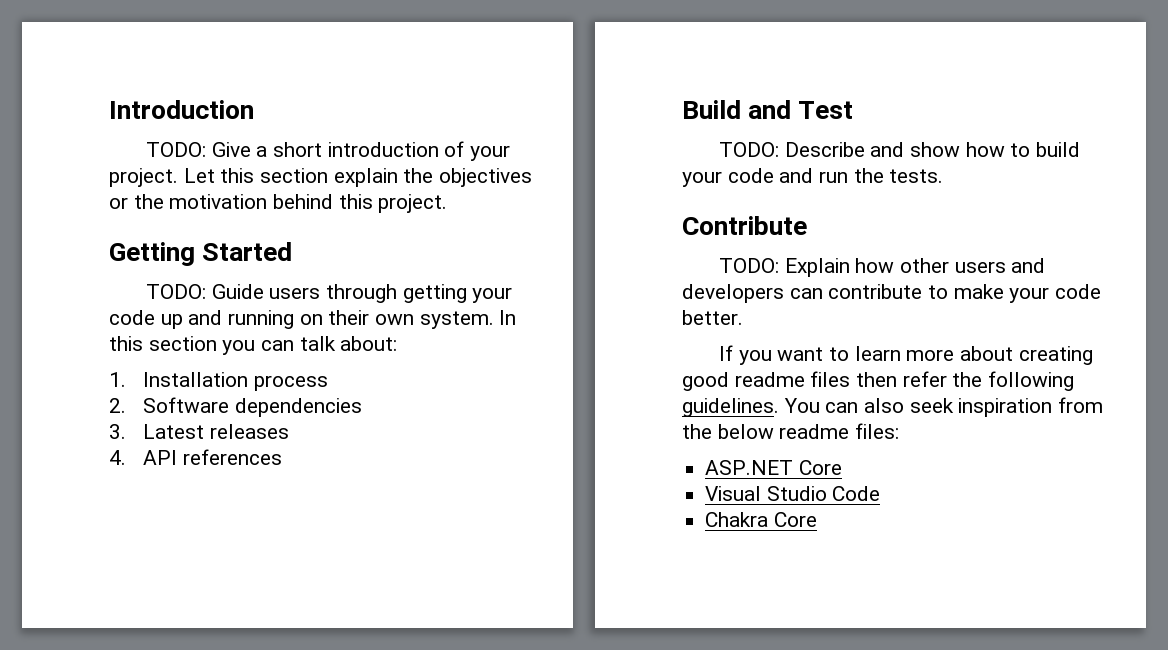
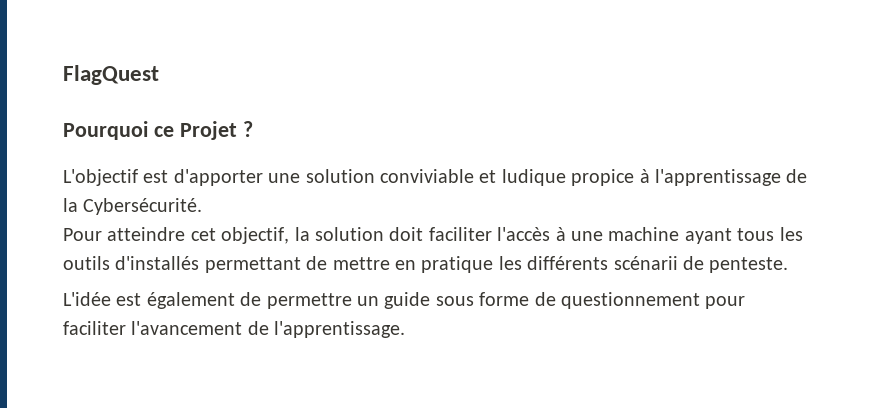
[109,100,254,119] [146,141,511,161] [109,168,533,187] [109,194,448,213] [109,242,293,266] [146,284,513,303] [109,310,517,329] [109,336,398,355] [109,372,328,391] [109,397,362,417] [109,424,289,439] [109,449,282,465] [682,100,854,119] [719,142,1081,157] [682,168,944,187] [682,216,807,235] [719,258,1046,277] [682,284,1102,303] [682,310,743,325] [719,345,1093,365] [682,371,1075,391] [682,397,1104,417] [682,423,900,439] [705,460,842,475] [705,486,881,501] [705,512,817,527] Introduction // TODO: Give a short introduction of your project. Let this section explain the objectives or the motivation behind this project. // Getting Started // TODO: Guide users through getting your code up and running on their own system. In this section you can talk about: // 1. Installation process // 2. Software dependencies // 3. Latest releases // 4. API references // Build and Test // TODO: Describe and show how to build your code and run the tests. // Contribute // TODO: Explain how other users and developers can contribute to make your code better. // If you want to learn more about creating good readme files then refer the following guidelines. You can also seek inspiration from the below readme files: // ASP.NET Core // Visual Studio Code // Chakra Core -> [63,65,159,85] [63,121,253,140] [63,169,808,186] [63,198,203,215] [63,227,803,244] [63,256,789,273] [63,292,746,309] [63,321,406,338] FlagQuest // Pourquoi ce Projet ? // L'objectif est d'apporter une solution conviviable et ludique propice à l'apprentissage de la Cybersécurité. // Pour atteindre cet objectif, la solution doit faciliter l'accès à une machine ayant tous les outils d'installés permettant de mettre en pratique les différents scénarii de penteste. // L'idée est également de permettre un guide sous forme de questionnement pour faciliter l'avancement de l'apprentissage.

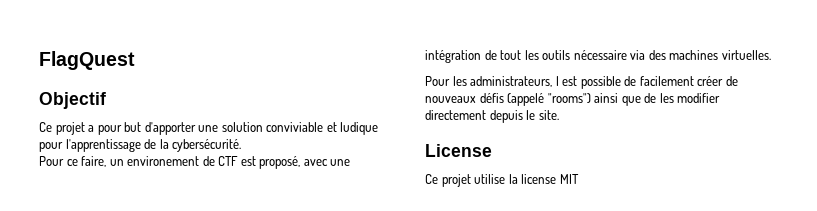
[63,121,253,140] [63,169,169,186] Pourquoi ce Projet ? // L'objectif est -> [39,92,106,109] [39,122,142,135] Objectif // Ce projet a pour but
[571,169,650,186] propice à -> [39,142,63,152] pour
[83,198,203,215] [63,227,803,244] [63,256,789,273] [63,292,746,309] [63,321,406,338] Cybersécurité. // Pour atteindre cet objectif, la solution doit faciliter l'accès à une machine ayant tous les outils d'installés permettant de mettre en pratique les différents scénarii de penteste. // L'idée est également de permettre un guide sous forme de questionnement pour faciliter l'avancement de l'apprentissage. -> [172,139,242,152] [39,156,351,169] [425,50,771,63] [425,76,738,89] [425,93,721,106] [425,110,559,123] [425,144,492,157] [425,174,579,187] cybersécurité. // Pour ce faire, un environement de CTF est proposé, avec une intégration de tout les outils nécessaire via des machines virtuelles. // Pour les administrateurs, l est possible de facilement créer de nouveaux défis (appelé "rooms") ainsi que de les modifier directement depuis le site. // License // Ce projet utilise la license MIT

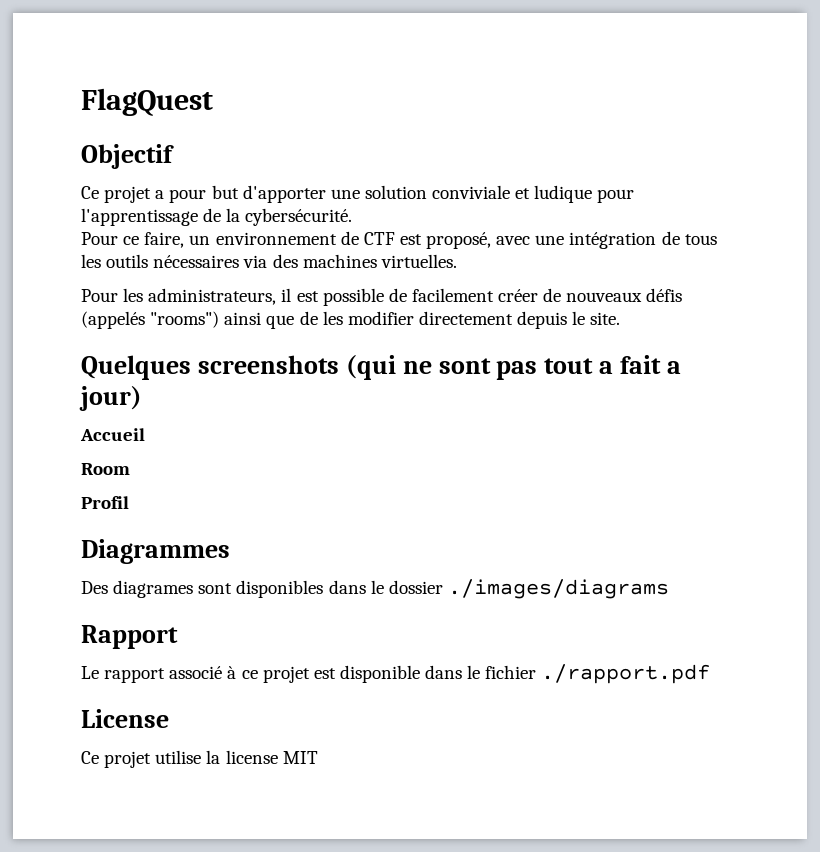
[266,122,324,132] conviviable -> [432,185,511,199] conviviale
[127,156,200,166] environement -> [215,232,337,245] environnement
[500,50,522,60] tout -> [684,234,717,245] tous
[573,50,627,60] nécessaire -> [153,255,240,268] nécessaires
[555,76,559,86] l -> [281,288,292,302] il
[507,93,545,106] (appelé -> [81,311,145,329] (appelés
(559, 115) none -> [81,355,681,380] [79,386,142,411] [80,428,145,441] [81,463,130,475] [81,496,129,509] [81,539,230,564] [81,579,669,599] [81,625,178,649] [81,664,711,684] // Quelques screenshots (qui ne sont pas tout a fait a jour) // Accueil // Room // Profil // Diagrammes // Des diagrames sont disponibles dans le dossier ./images/diagrams // Rapport // Le rapport associé à ce projet est disponible dans le fichier ./rapport.pdf

